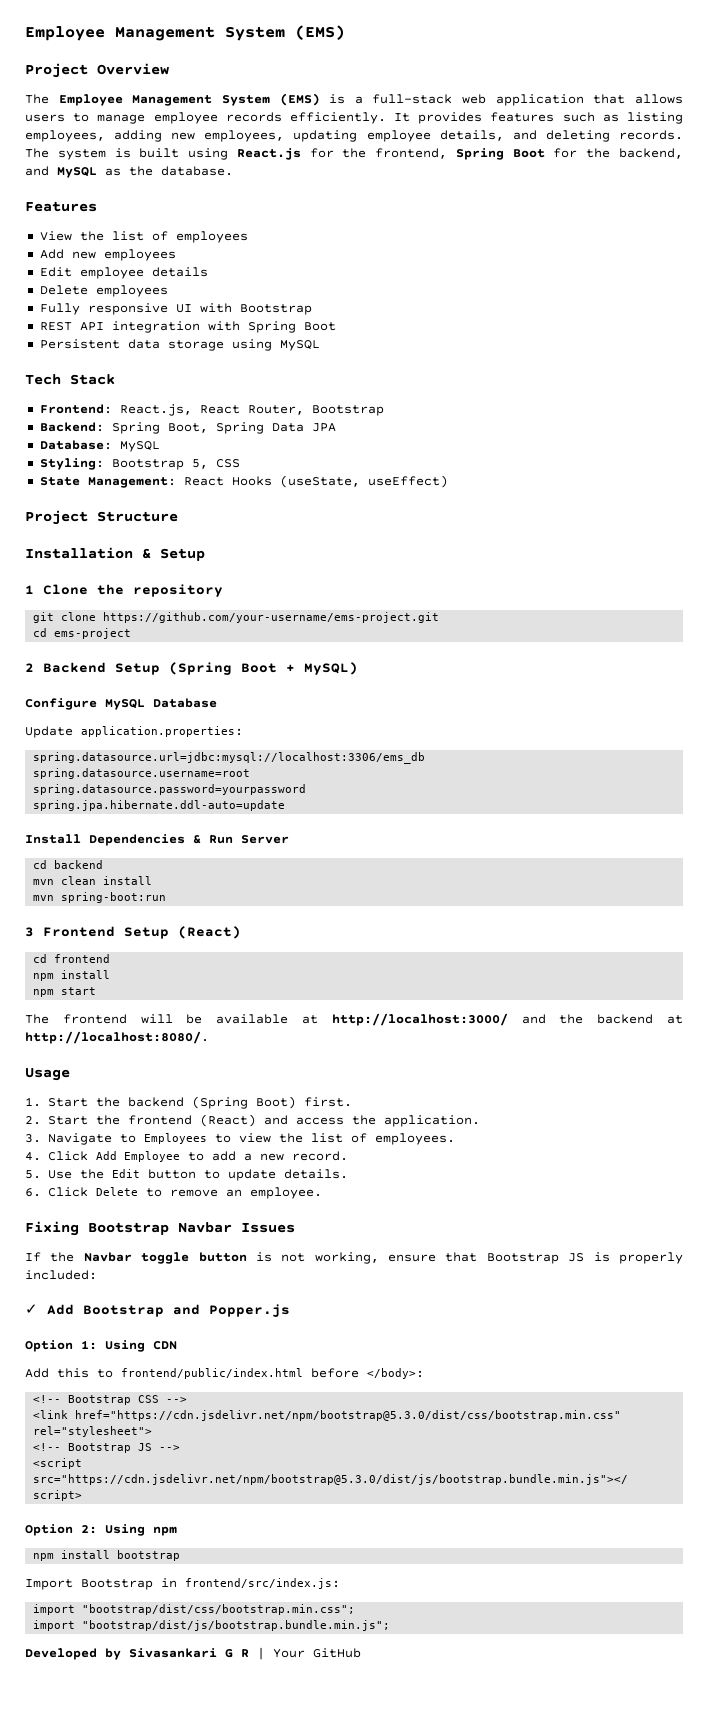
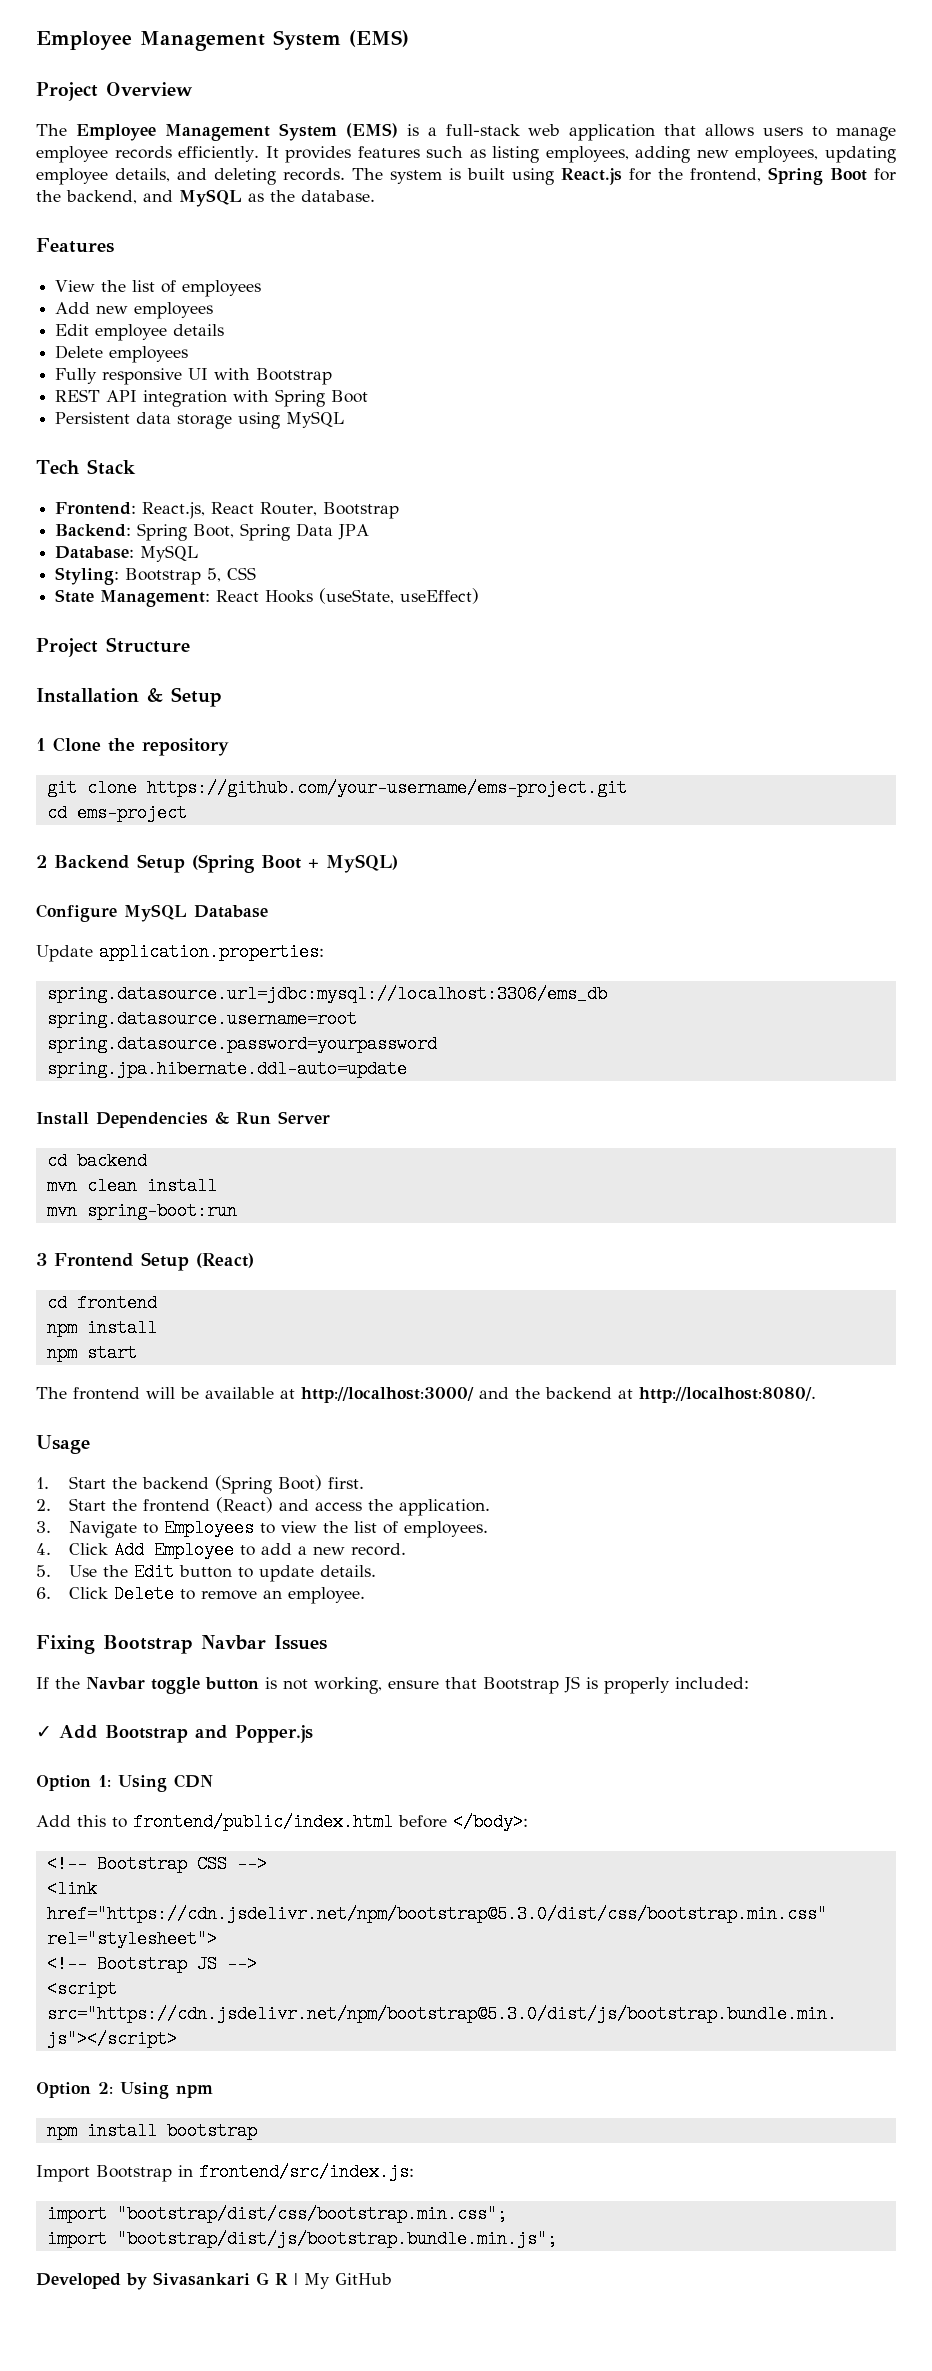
[273,1649,305,1658] Your -> [304,2273,330,2289] My

